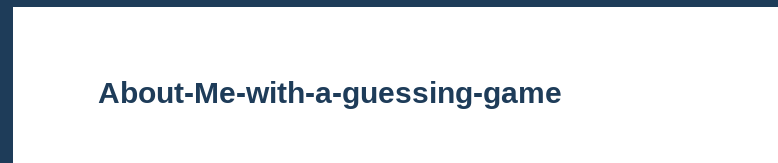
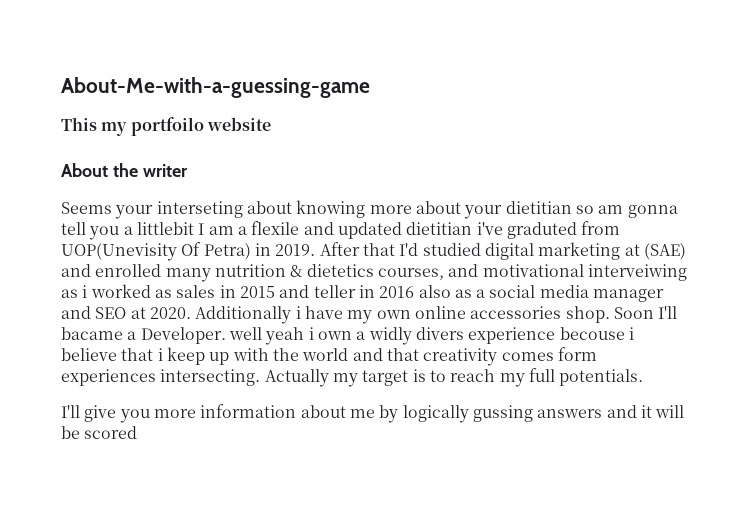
(562, 95) none -> [61,117,271,136] [61,163,188,177] [61,200,678,219] [61,221,621,240] [61,242,686,261] [61,264,687,282] [61,284,665,302] [61,306,678,324] [61,327,634,345] [61,347,597,366] [61,368,644,387] [61,404,685,423] [61,426,138,439] // This my portfoilo website // About the writer // Seems your interseting about knowing more about your dietitian so am gonna tell you a littlebit I am a flexile and updated dietitian i've graduted from UOP(Unevisity Of Petra) in 2019. After that I'd studied digital marketing at (SAE) and enrolled many nutrition & dietetics courses, and motivational interveiwing as i worked as sales in 2015 and teller in 2016 also as a social media manager and SEO at 2020. Additionally i have my own online accessories shop. Soon I'll bacame a Developer. well yeah i own a widly divers experience becouse i believe that i keep up with the world and that creativity comes form experiences intersecting. Actually my target is to reach my full potentials. // I'll give you more information about me by logically gussing answers and it will be scored

